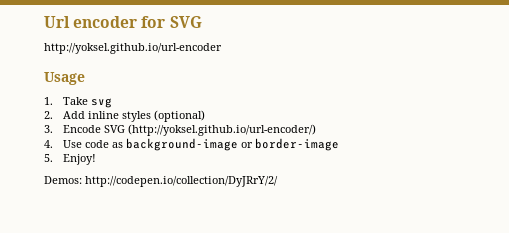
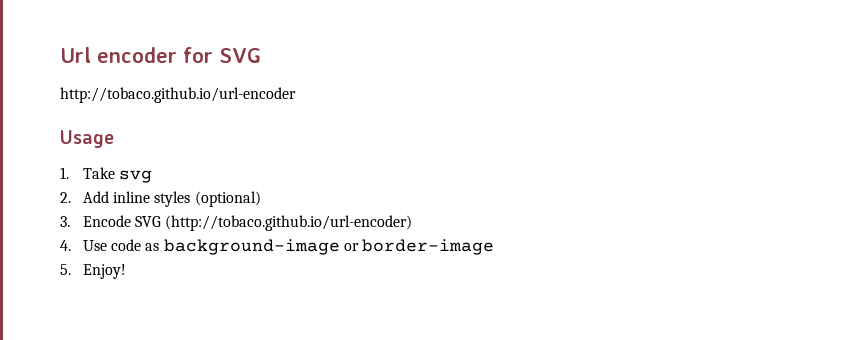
[44,43,222,54] http://yoksel.github.io/url-encoder -> [60,87,296,103] http://tobaco.github.io/url-encoder
[127,124,316,136] (http://yoksel.github.io/url-encoder/) -> [165,215,413,231] (http://tobaco.github.io/url-encoder)
[44,176,278,187] // Demos: http://codepen.io/collection/DyJRrY/2/ -> (127, 271) none

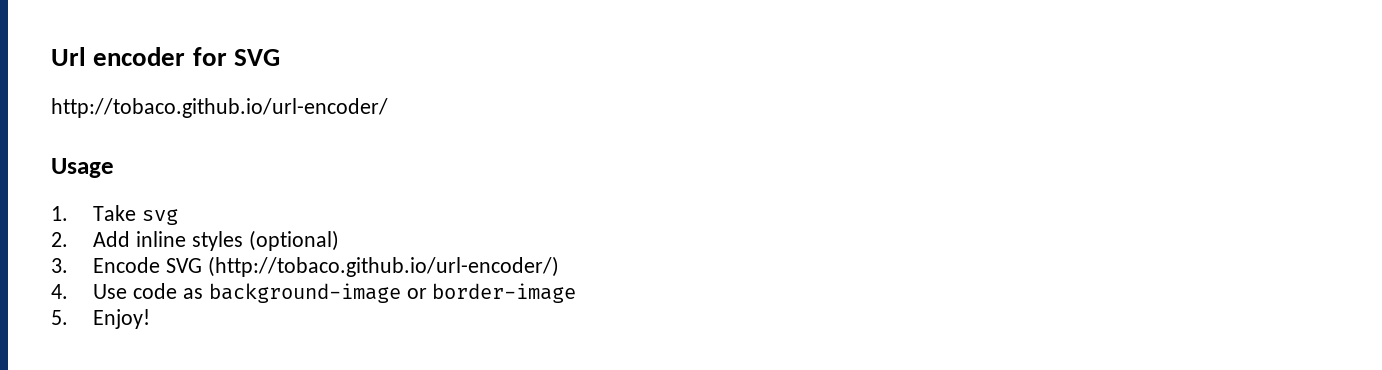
[60,87,296,103] http://tobaco.github.io/url-encoder -> [51,98,388,118] http://tobaco.github.io/url-encoder/
[165,215,413,231] (http://tobaco.github.io/url-encoder) -> [208,256,560,277] (http://tobaco.github.io/url-encoder/)

